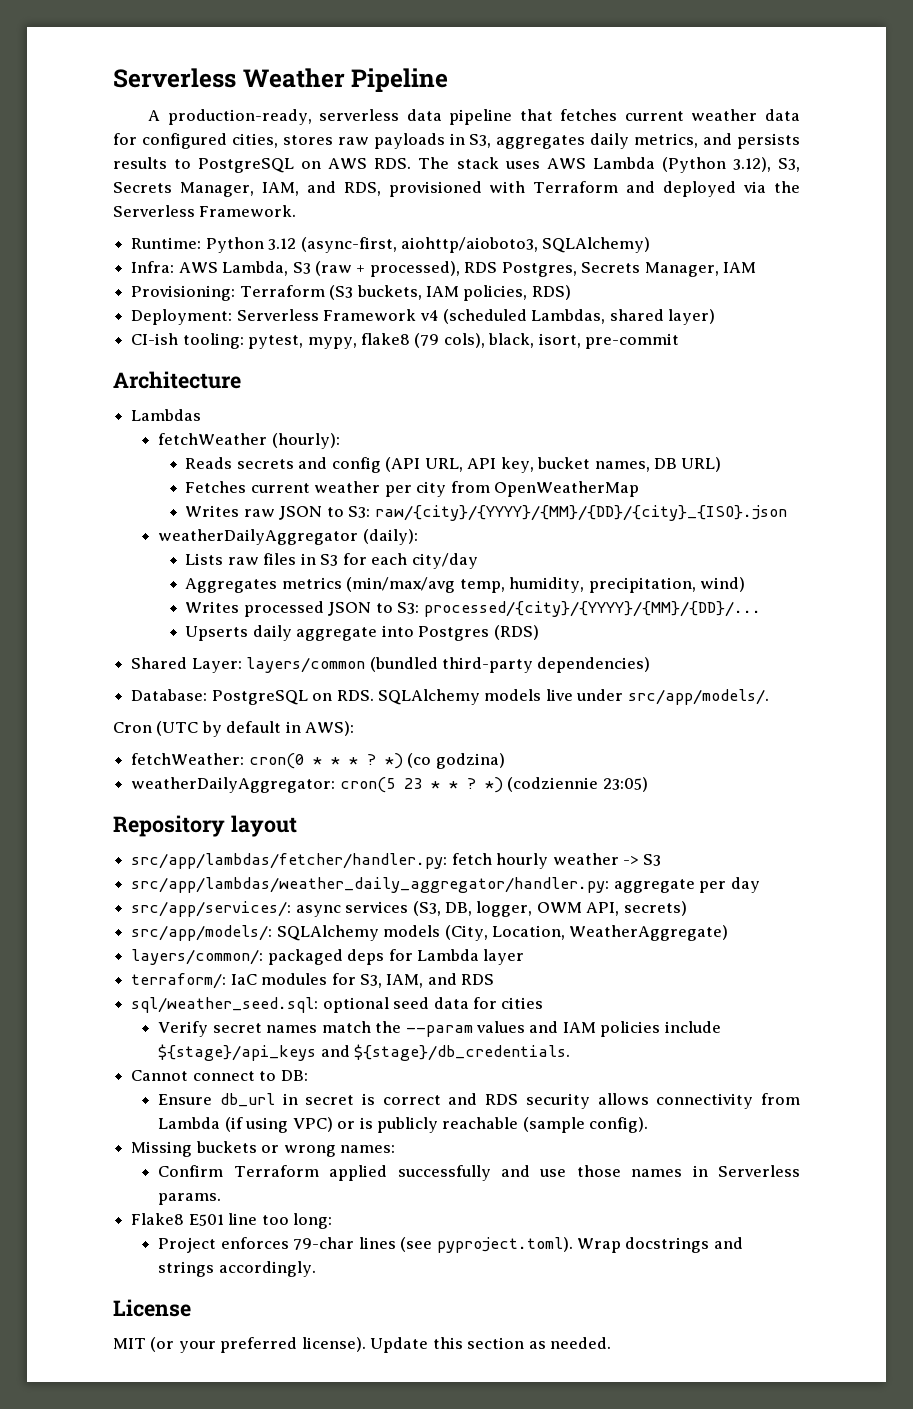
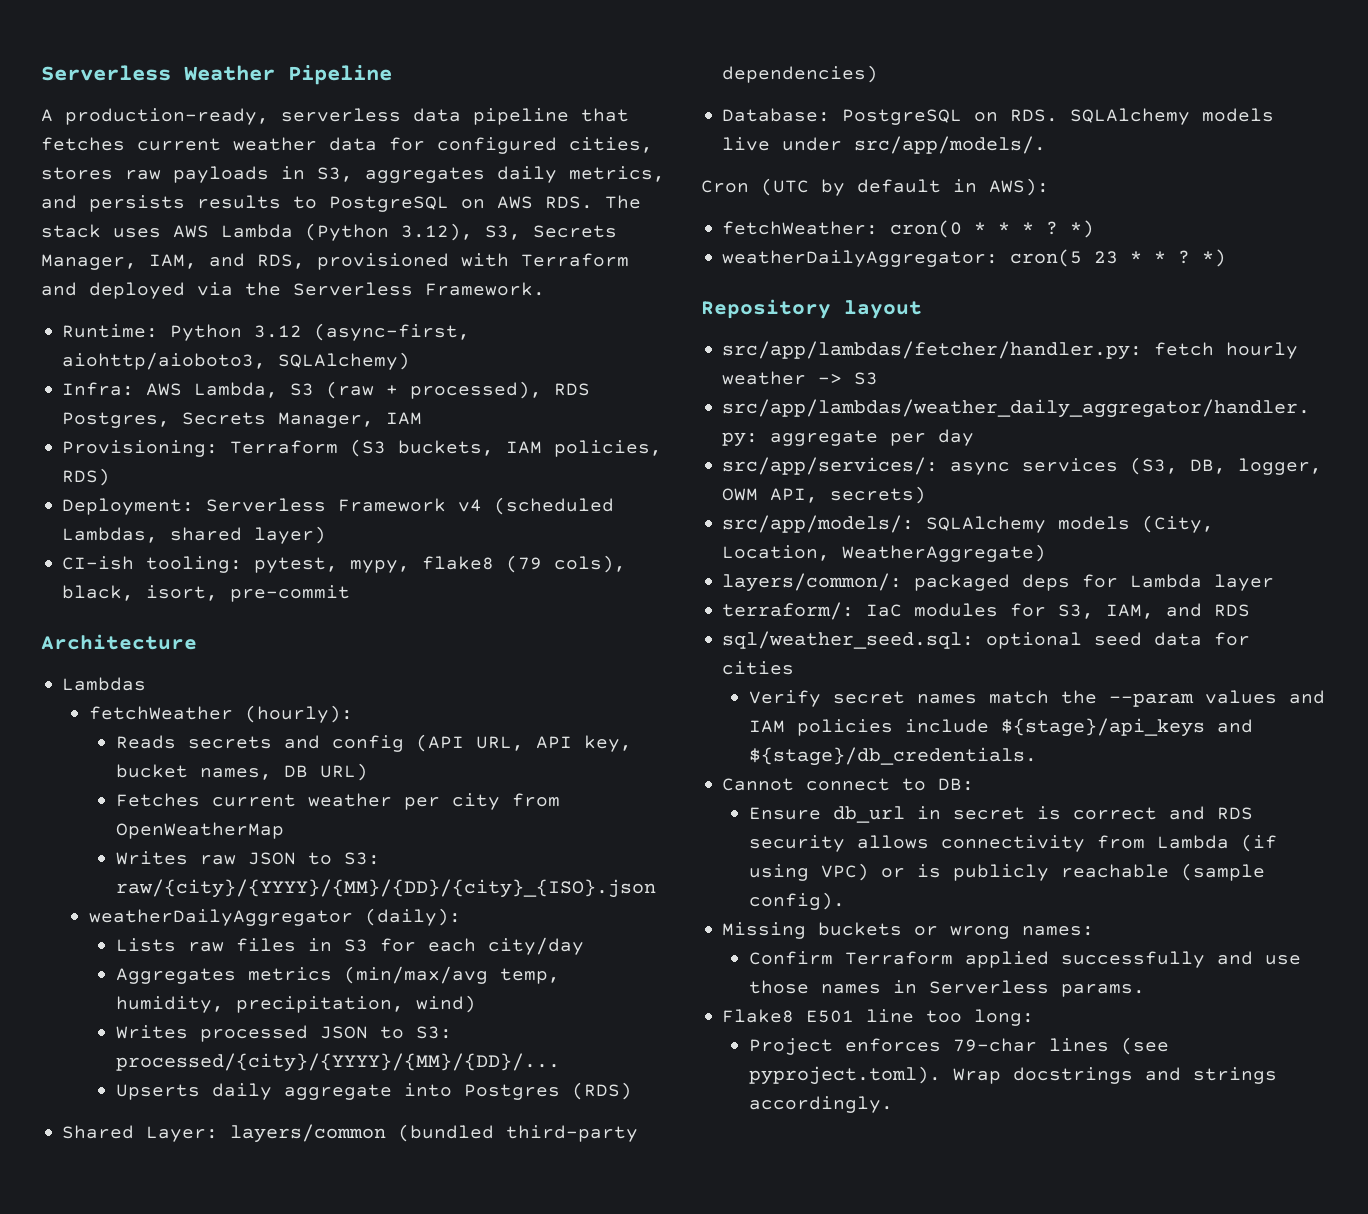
[407,753,505,769] (co godzina) -> (1095, 229) none
[507,777,648,792] (codziennie 23:05) -> (1227, 258) none
[113,1299,191,1317] [113,1337,612,1353] // License // MIT (or your preferred license). Update this section as needed. -> (893, 1104) none

